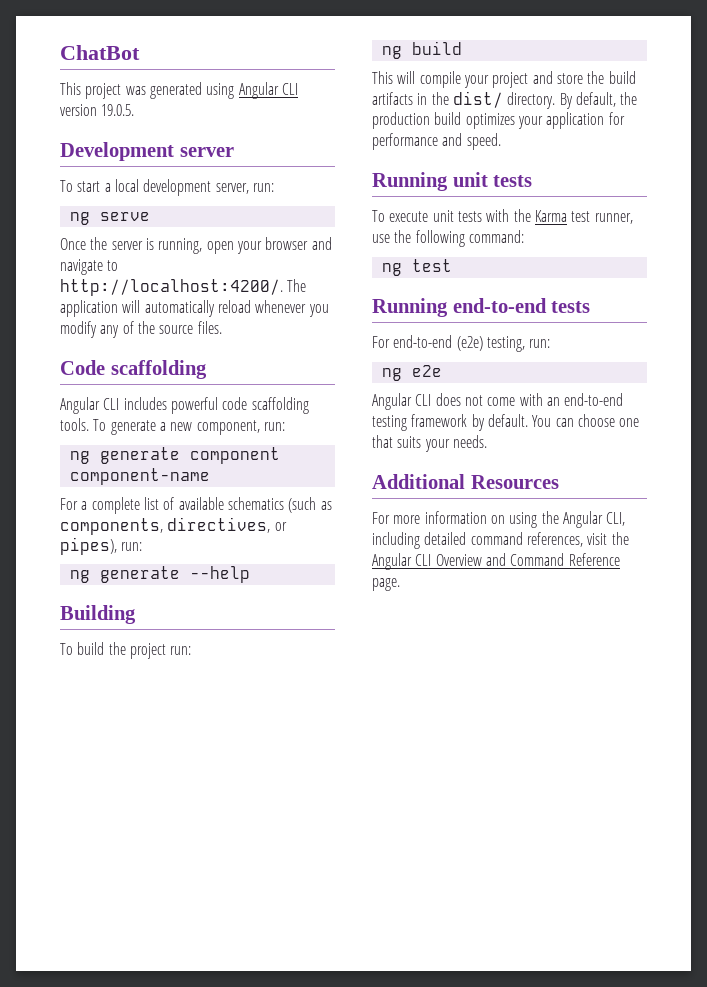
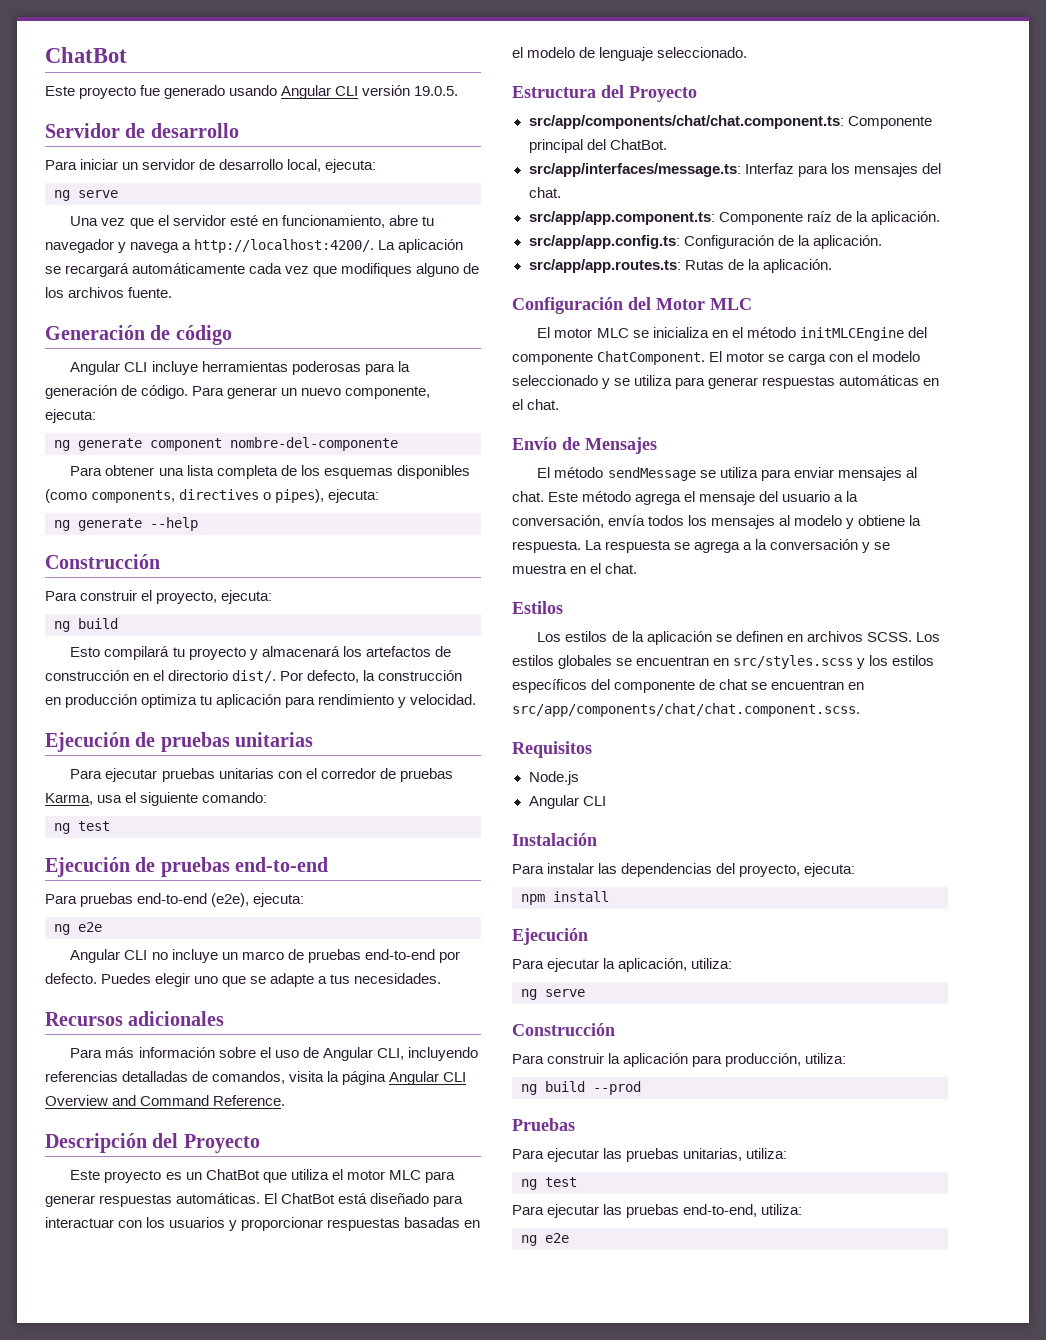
[60,82,298,99] [60,104,97,116] This project was generated using Angular CLI version -> [45,85,411,99] Este proyecto fue generado usando Angular CLI versión
[60,142,234,161] [60,179,274,196] [69,212,150,225] [60,237,332,254] [60,259,119,275] [60,279,307,296] [60,300,329,317] [60,321,222,338] [60,360,207,379] [60,397,309,414] [60,418,285,435] [69,447,280,464] [69,468,210,485] [60,497,332,514] [60,517,287,535] [60,537,143,555] [69,566,250,583] [60,605,136,624] [60,642,192,659] [381,41,462,59] [372,71,636,88] [372,91,638,109] [372,112,625,129] [372,133,501,150] [372,172,533,191] [372,209,633,224] [372,230,524,247] [381,259,452,276] [372,298,591,317] [372,335,551,352] [381,365,442,381] [372,393,624,410] [372,414,640,431] [372,435,487,452] [372,474,559,489] [372,511,626,528] [372,532,629,549] Development server // To start a local development server, run: // ng serve // Once the server is running, open your browser and navigate to http://localhost:4200/. The application will automatically reload whenever you modify any of the source files. // Code scaffolding // Angular CLI includes powerful code scaffolding tools. To generate a new component, run: // ng generate component component-name // For a complete list of available schematics (such as components, directives, or pipes), run: // ng generate --help // Building // To build the project run: // ng build // This will compile your project and store the build artifacts in the dist/ directory. By default, the production build optimizes your application for performance and speed. // Running unit tests // To execute unit tests with the Karma test runner, use the following command: // ng test // Running end-to-end tests // For end-to-end (e2e) testing, run: // ng e2e // Angular CLI does not come with an end-to-end testing framework by default. You can choose one that suits your needs. // Additional Resources // For more information on using the Angular CLI, including detailed command references, visit the -> [45,123,239,138] [45,159,377,173] [54,190,118,201] [70,215,434,229] [45,239,464,253] [45,263,480,277] [45,287,173,298] [45,325,232,345] [70,361,410,375] [45,385,431,399] [45,409,96,423] [54,437,398,451] [70,465,470,479] [45,489,380,503] [54,517,198,531] [45,554,160,569] [45,590,273,604] [54,618,118,632] [70,646,451,660] [45,670,463,683] [45,694,477,708] [45,732,314,752] [70,768,453,782] [45,792,268,806] [54,821,110,834] [45,857,329,877] [45,893,305,907] [54,922,102,935] [70,949,460,963] [45,973,442,987] [45,1011,225,1026] [70,1047,478,1061] [45,1071,387,1085] Servidor de desarrollo // Para iniciar un servidor de desarrollo local, ejecuta: // ng serve // Una vez que el servidor esté en funcionamiento, abre tu navegador y navega a http://localhost:4200/. La aplicación se recargará automáticamente cada vez que modifiques alguno de los archivos fuente. // Generación de código // Angular CLI incluye herramientas poderosas para la generación de código. Para generar un nuevo componente, ejecuta: // ng generate component nombre-del-componente // Para obtener una lista completa de los esquemas disponibles (como components, directives o pipes), ejecuta: // ng generate --help // Construcción // Para construir el proyecto, ejecuta: // ng build // Esto compilará tu proyecto y almacenará los artefactos de construcción en el directorio dist/. Por defecto, la construcción en producción optimiza tu aplicación para rendimiento y velocidad. // Ejecución de pruebas unitarias // Para ejecutar pruebas unitarias con el corredor de pruebas Karma, usa el siguiente comando: // ng test // Ejecución de pruebas end-to-end // Para pruebas end-to-end (e2e), ejecuta: // ng e2e // Angular CLI no incluye un marco de pruebas end-to-end por defecto. Puedes elegir uno que se adapte a tus necesidades. // Recursos adicionales // Para más información sobre el uso de Angular CLI, incluyendo referencias detalladas de comandos, visita la página
[568,553,620,566] [372,578,400,591] Reference page. -> [213,1095,286,1106] [45,1133,260,1153] [70,1169,455,1183] [45,1193,464,1207] [45,1217,481,1231] [512,47,748,61] [512,85,697,102] [528,115,932,129] [528,139,667,153] [528,163,941,177] [528,187,561,198] [528,211,940,225] [528,235,882,249] [528,259,832,273] [512,297,752,314] [537,327,927,341] [512,351,921,365] [512,375,940,389] [512,399,560,410] [512,437,657,454] [537,467,917,481] [512,491,859,505] [512,515,922,529] [512,539,891,553] [512,563,638,574] [512,601,563,614] [537,631,940,645] [512,655,935,669] [512,679,865,693] [512,703,860,717] [512,741,592,758] [528,771,579,785] [528,795,606,809] [512,833,597,846] [512,863,856,877] [521,891,609,905] [512,928,588,945] [512,958,733,972] [521,989,585,1000] [512,1023,615,1036] [512,1053,847,1067] [521,1081,641,1095] [512,1118,575,1131] [512,1148,788,1162] [521,1177,577,1190] [512,1204,803,1218] [521,1233,569,1246] Reference. // Descripción del Proyecto // Este proyecto es un ChatBot que utiliza el motor MLC para generar respuestas automáticas. El ChatBot está diseñado para interactuar con los usuarios y proporcionar respuestas basadas en el modelo de lenguaje seleccionado. // Estructura del Proyecto // src/app/components/chat/chat.component.ts: Componente principal del ChatBot. // src/app/interfaces/message.ts: Interfaz para los mensajes del chat. // src/app/app.component.ts: Componente raíz de la aplicación. // src/app/app.config.ts: Configuración de la aplicación. // src/app/app.routes.ts: Rutas de la aplicación. // Configuración del Motor MLC // El motor MLC se inicializa en el método initMLCEngine del componente ChatComponent. El motor se carga con el modelo seleccionado y se utiliza para generar respuestas automáticas en el chat. // Envío de Mensajes // El método sendMessage se utiliza para enviar mensajes al chat. Este método agrega el mensaje del usuario a la conversación, envía todos los mensajes al modelo y obtiene la respuesta. La respuesta se agrega a la conversación y se muestra en el chat. // Estilos // Los estilos de la aplicación se definen en archivos SCSS. Los estilos globales se encuentran en src/styles.scss y los estilos específicos del componente de chat se encuentran en src/app/components/chat/chat.component.scss. // Requisitos // Node.js // Angular CLI // Instalación // Para instalar las dependencias del proyecto, ejecuta: // npm install // Ejecución // Para ejecutar la aplicación, utiliza: // ng serve // Construcción // Para construir la aplicación para producción, utiliza: // ng build --prod // Pruebas // Para ejecutar las pruebas unitarias, utiliza: // ng test // Para ejecutar las pruebas end-to-end, utiliza: // ng e2e

